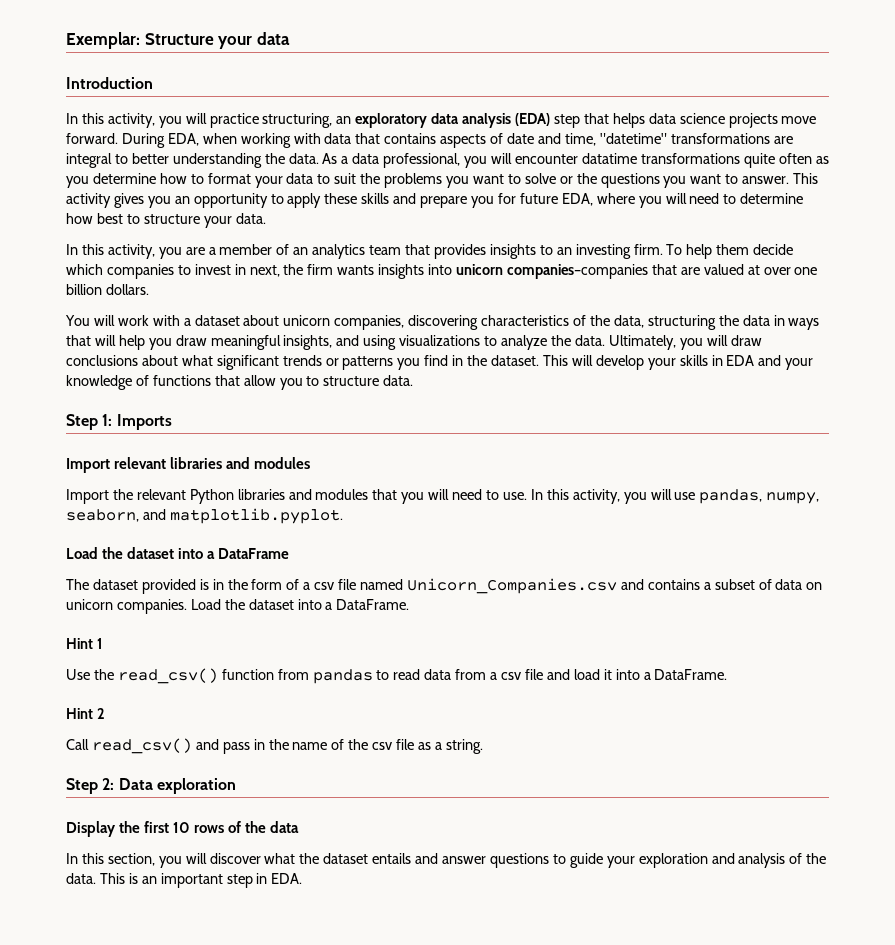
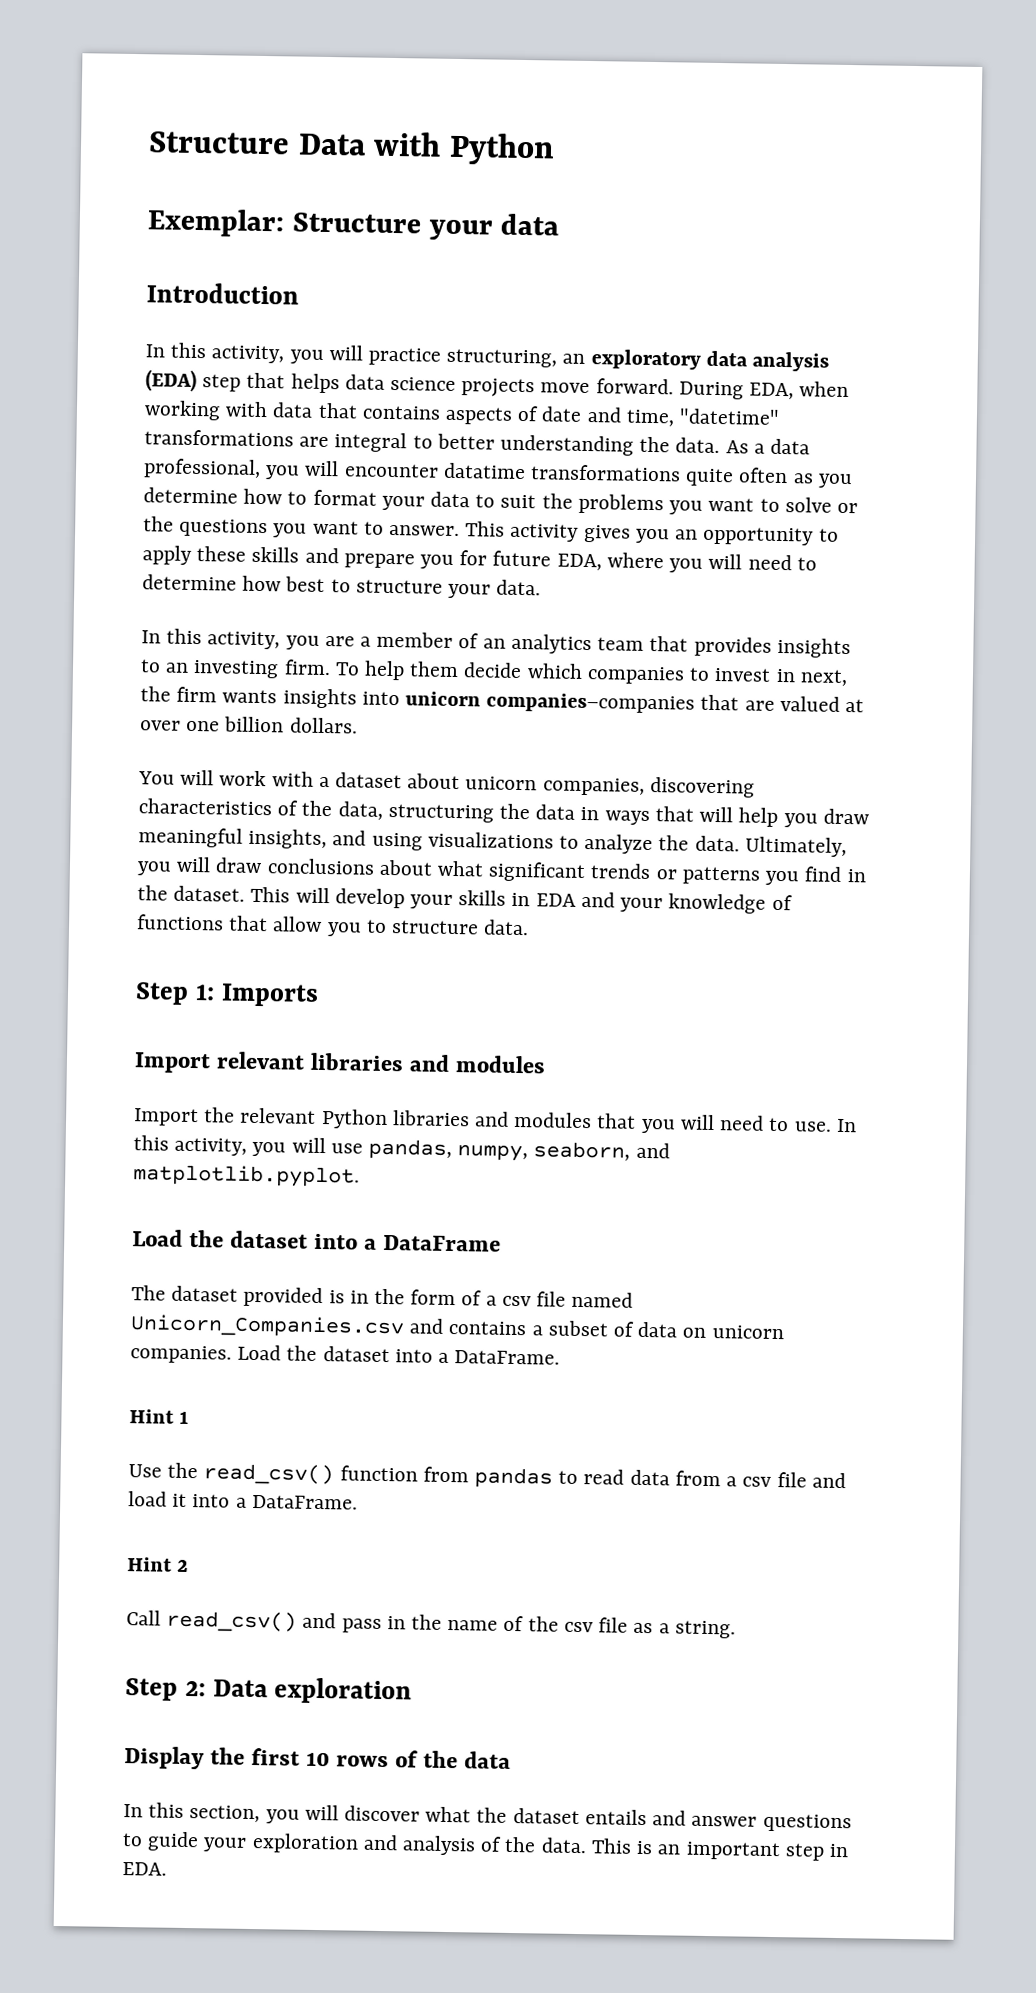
(66, 40) none -> [148,131,556,166] Structure Data with Python //

